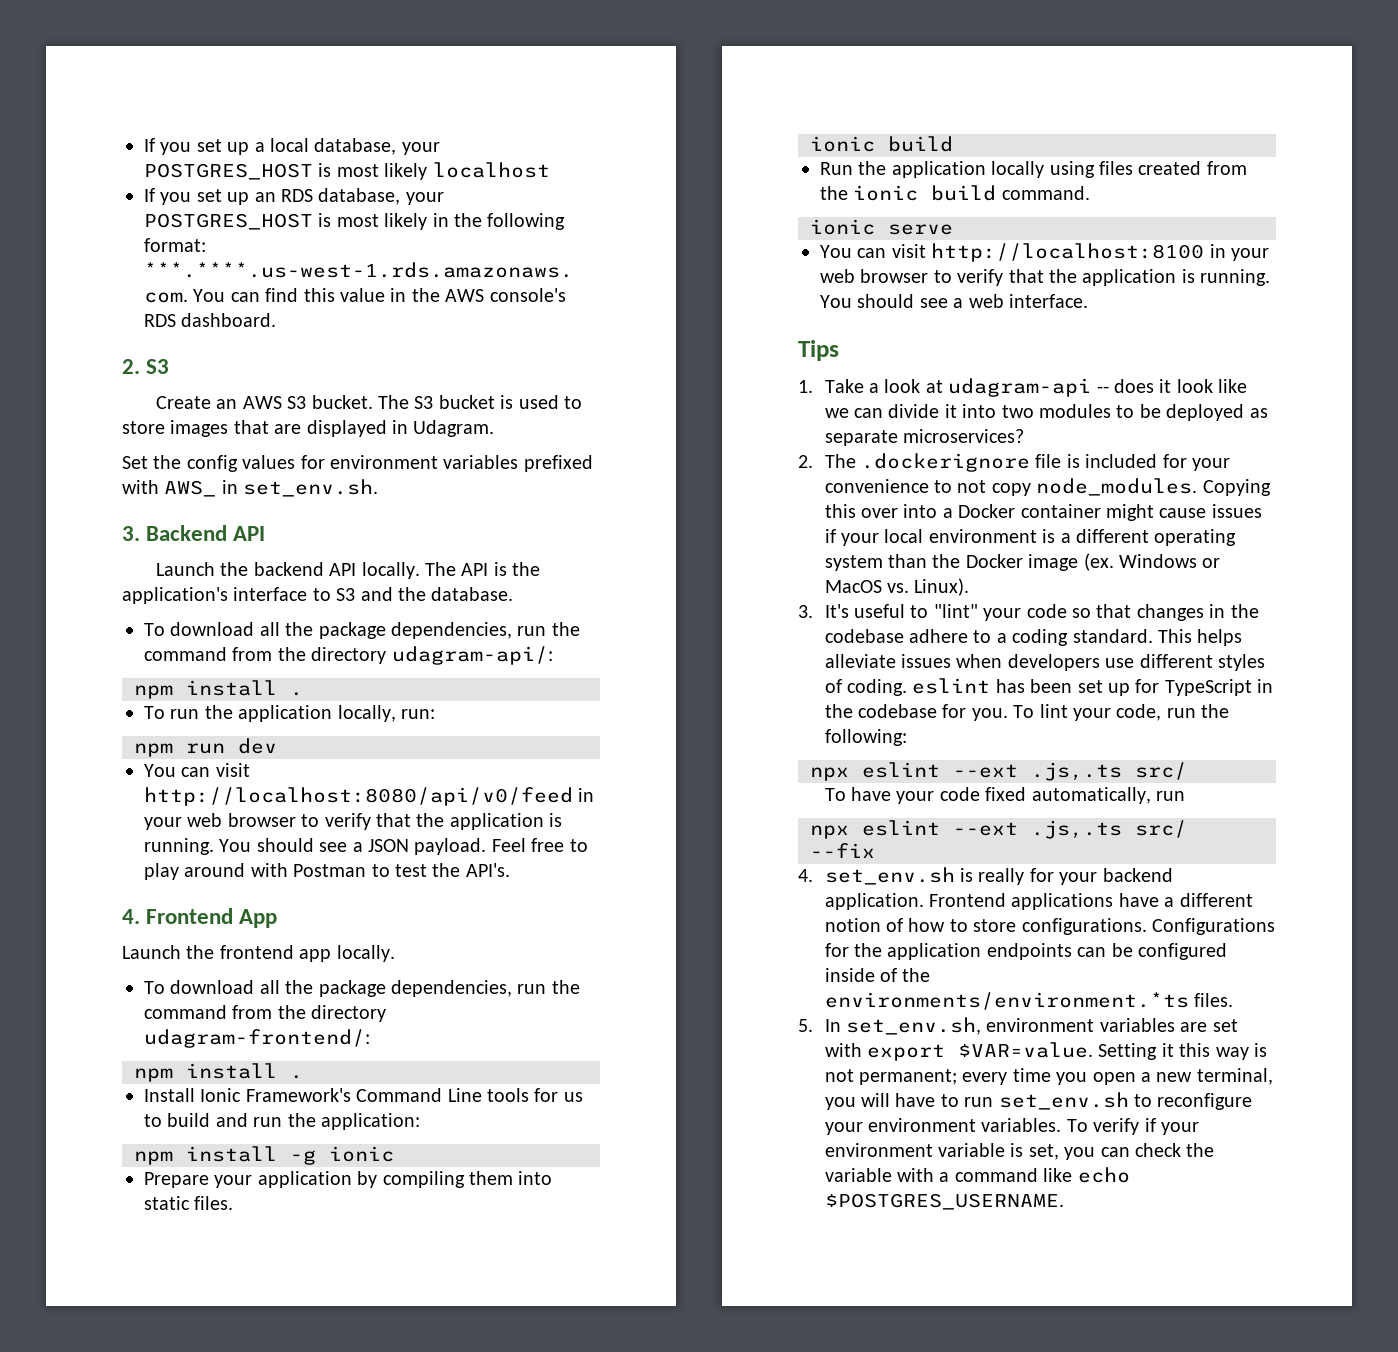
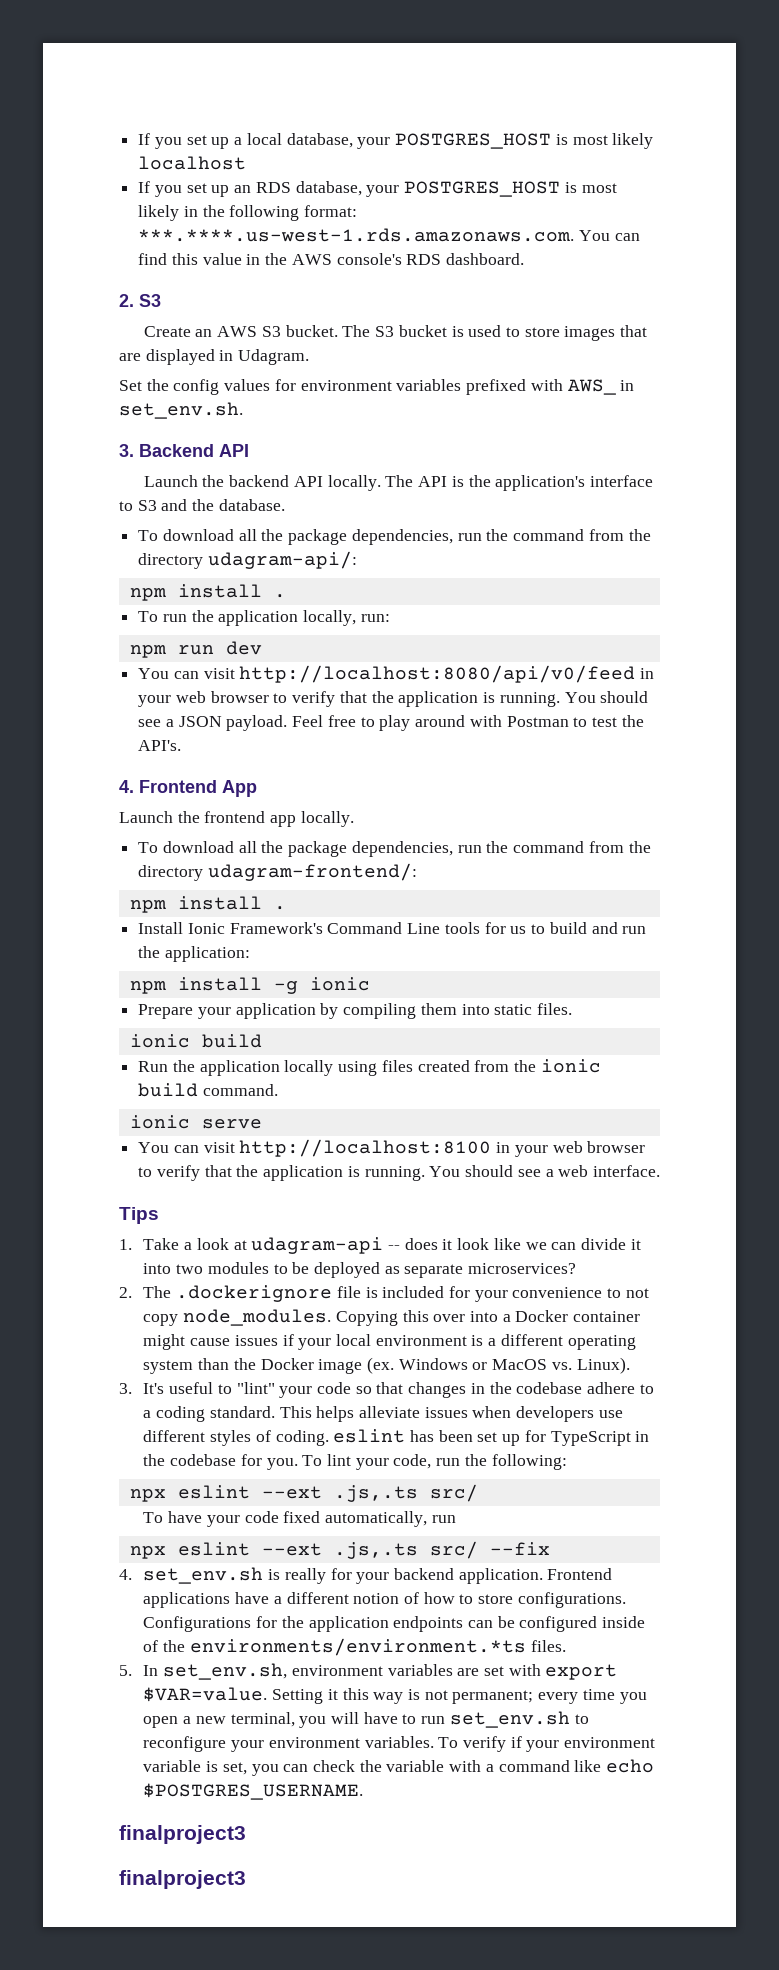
(1064, 1201) none -> [119,1825,246,1844] [119,1870,246,1889] // finalproject3 // finalproject3

